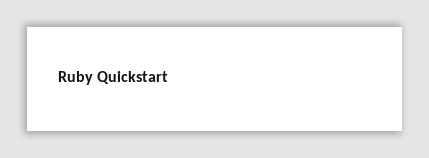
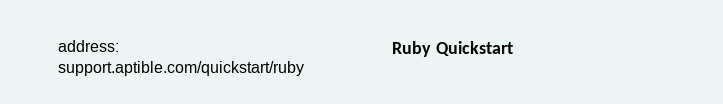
(58, 78) none -> [58,40,119,52] [58,61,304,76] address: support.aptible.com/quickstart/ruby //

